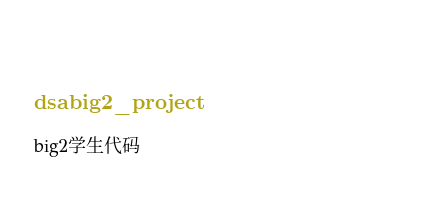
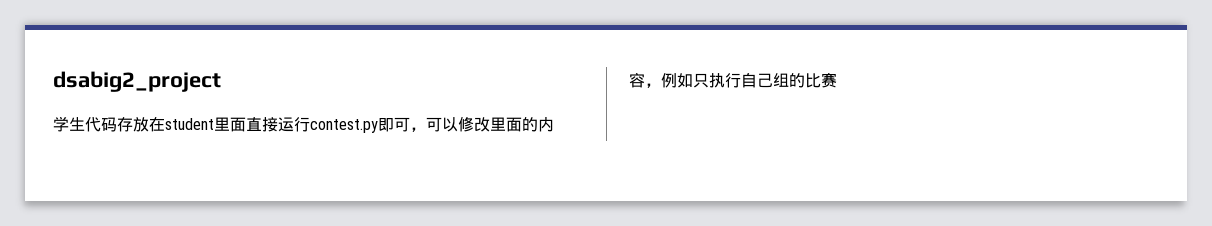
[33,139,68,157] big2 -> (221, 81) none
(140, 145) none -> [117,116,554,133] [629,72,837,88] 存放在student里面直接运行contest.py即可，可以修改里面的内容，例如只执行自己组的比赛

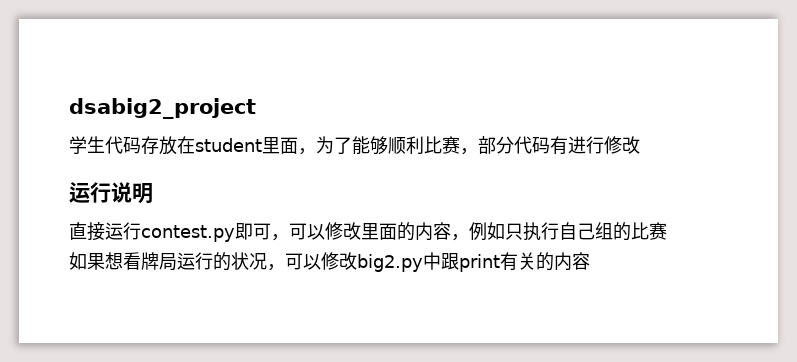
(246, 124) none -> [298,136,640,155] [69,182,153,204] ，为了能够顺利比赛，部分代码有进行修改 // 运行说明 //
(837, 80) none -> [69,252,590,272] // 如果想看牌局运行的状况，可以修改big2.py中跟print有关的内容

